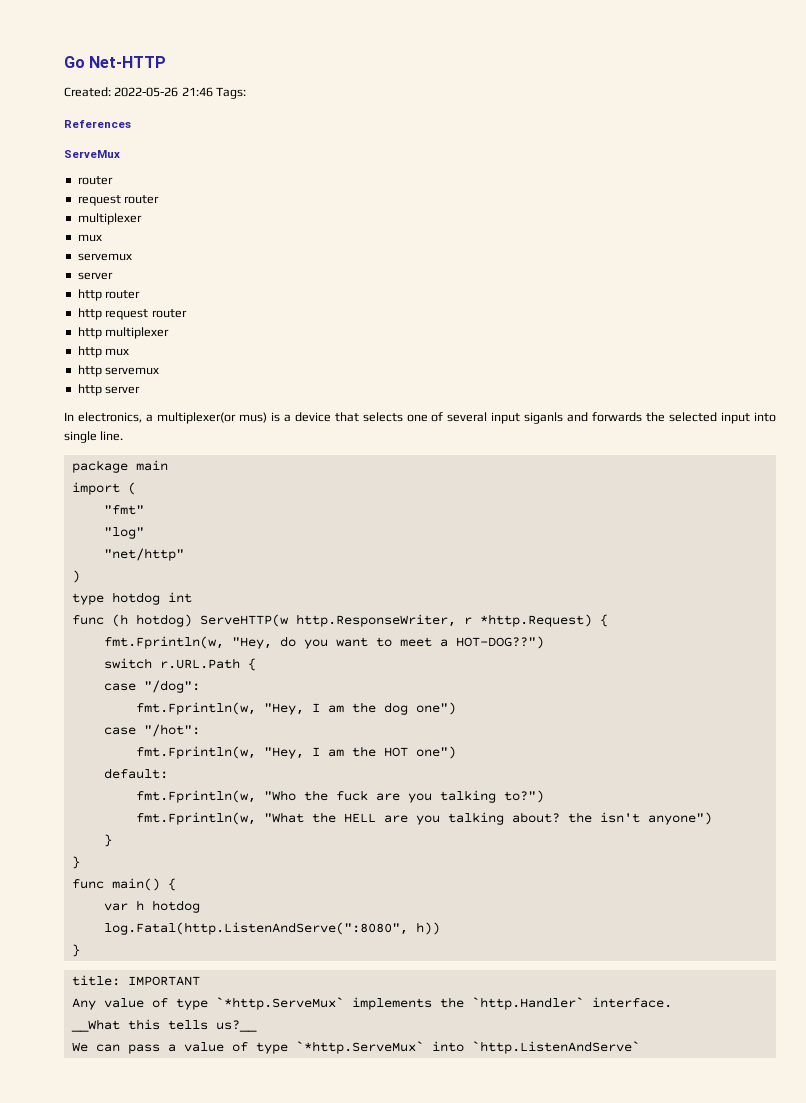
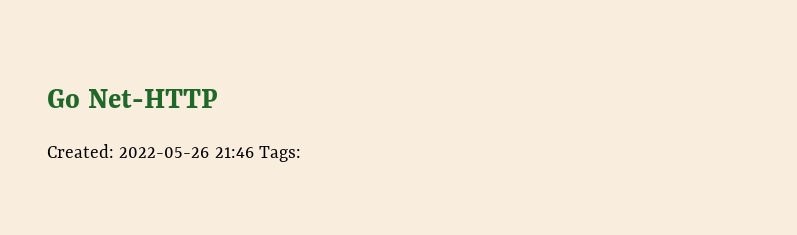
[64,120,131,128] [64,150,120,158] [77,176,113,185] [77,195,160,206] [77,213,142,225] [77,234,102,242] [77,253,132,261] [77,272,113,280] [77,289,141,301] [77,308,187,320] [77,327,170,339] [77,346,130,358] [77,365,160,377] [77,384,141,396] [64,412,777,424] [64,431,124,443] [71,460,168,473] [71,482,136,495] [103,505,144,515] [103,527,144,539] [103,548,184,561] [71,570,80,583] [71,592,192,605] [71,614,608,627] [103,636,544,649] [103,658,256,671] [103,680,200,693] [135,702,456,715] [103,724,200,737] [135,746,456,759] [103,768,168,779] [135,790,544,803] [135,812,712,825] [103,834,112,847] [71,856,80,869] [71,878,176,891] [103,900,200,913] [103,922,440,935] [71,944,80,957] [71,975,200,986] [71,997,672,1010] [70,1019,257,1032] [71,1041,640,1054] // References // ServeMux // router // request router // multiplexer // mux // servemux // server // http router // http request router // http multiplexer // http mux // http servemux // http server // In electronics, a multiplexer(or mus) is a device that selects one of several input siganls and forwards the selected input into single line. // package main // import ( // "fmt" // "log" // "net/http" // ) // type hotdog int // func (h hotdog) ServeHTTP(w http.ResponseWriter, r *http.Request) { // fmt.Fprintln(w, "Hey, do you want to meet a HOT-DOG??") // switch r.URL.Path { // case "/dog": // fmt.Fprintln(w, "Hey, I am the dog one") // case "/hot": // fmt.Fprintln(w, "Hey, I am the HOT one") // default: // fmt.Fprintln(w, "Who the fuck are you talking to?") // fmt.Fprintln(w, "What the HELL are you talking about? the isn't anyone") // } // } // func main() { // var h hotdog // log.Fatal(http.ListenAndServe(":8080", h)) // } // title: IMPORTANT // Any value of type `*http.ServeMux` implements the `http.Handler` interface. // __What this tells us?__ // We can pass a value of type `*http.ServeMux` into `http.ListenAndServe` -> (301, 154) none

